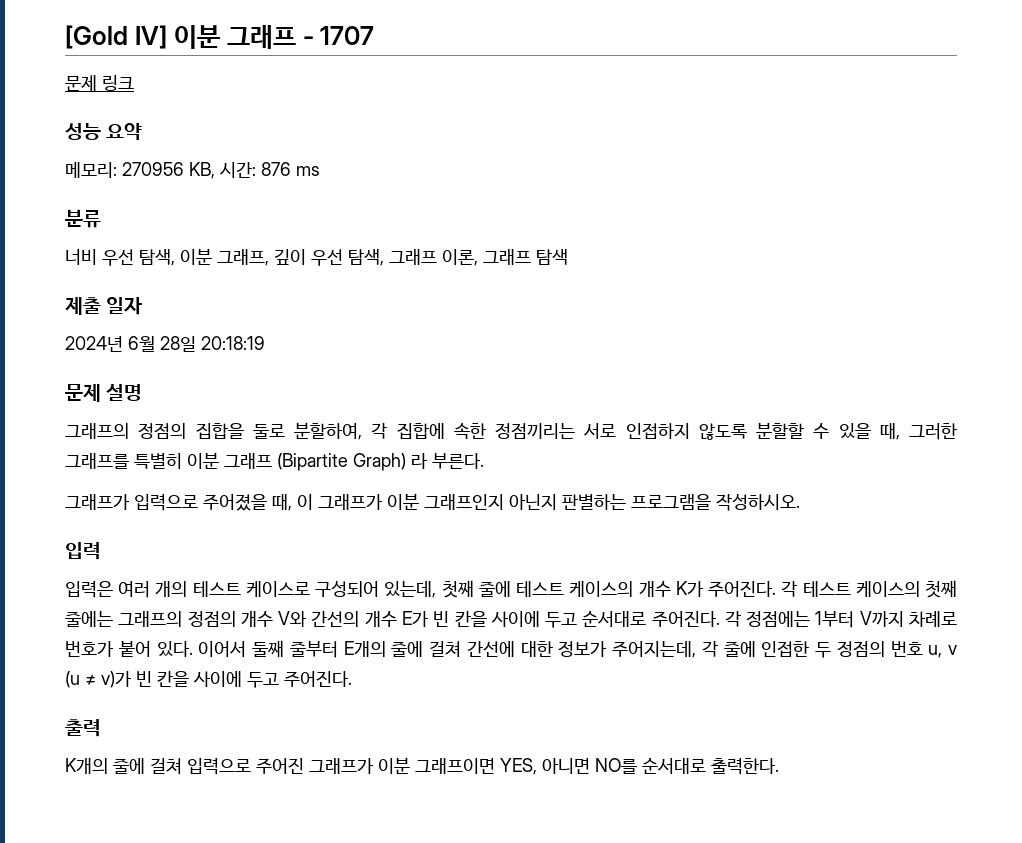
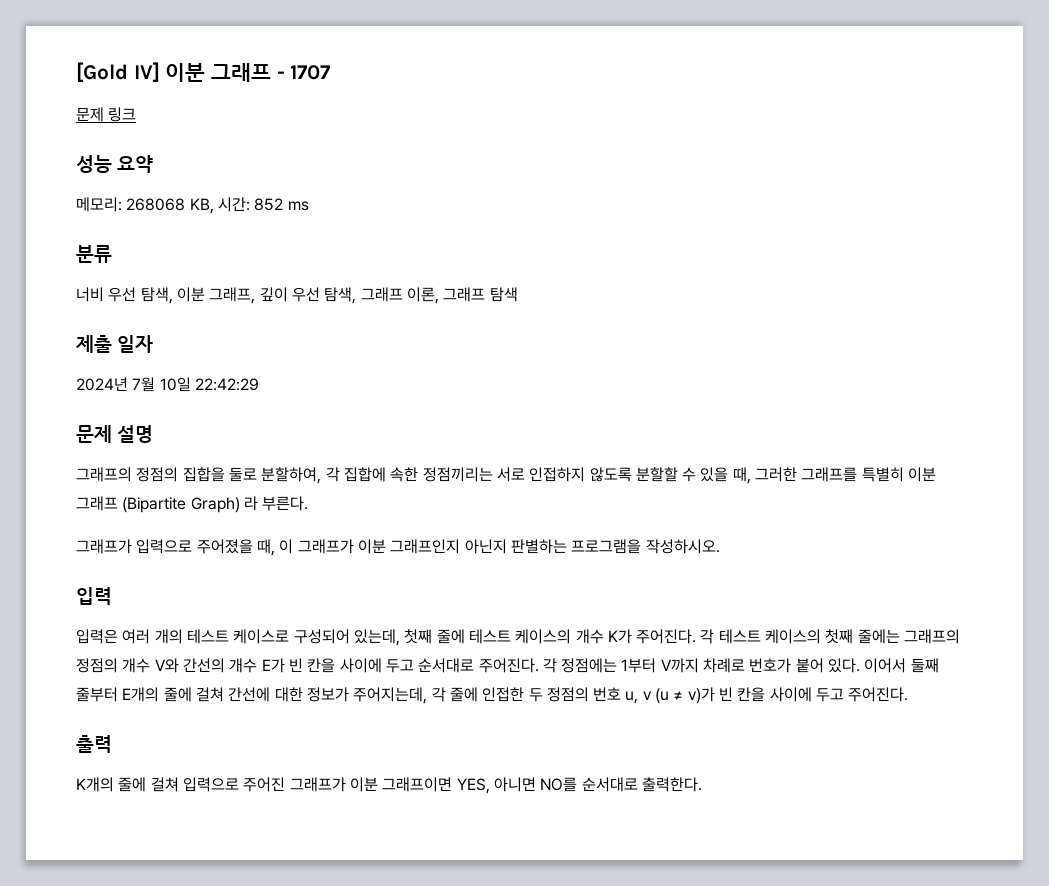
[122,162,184,176] 270956 -> [126,198,186,211] 268068
[261,162,291,176] 876 -> [254,198,284,211] 852
[128,336,265,352] 6월 28일 20:18:19 -> [132,377,259,392] 7월 10일 22:42:29

